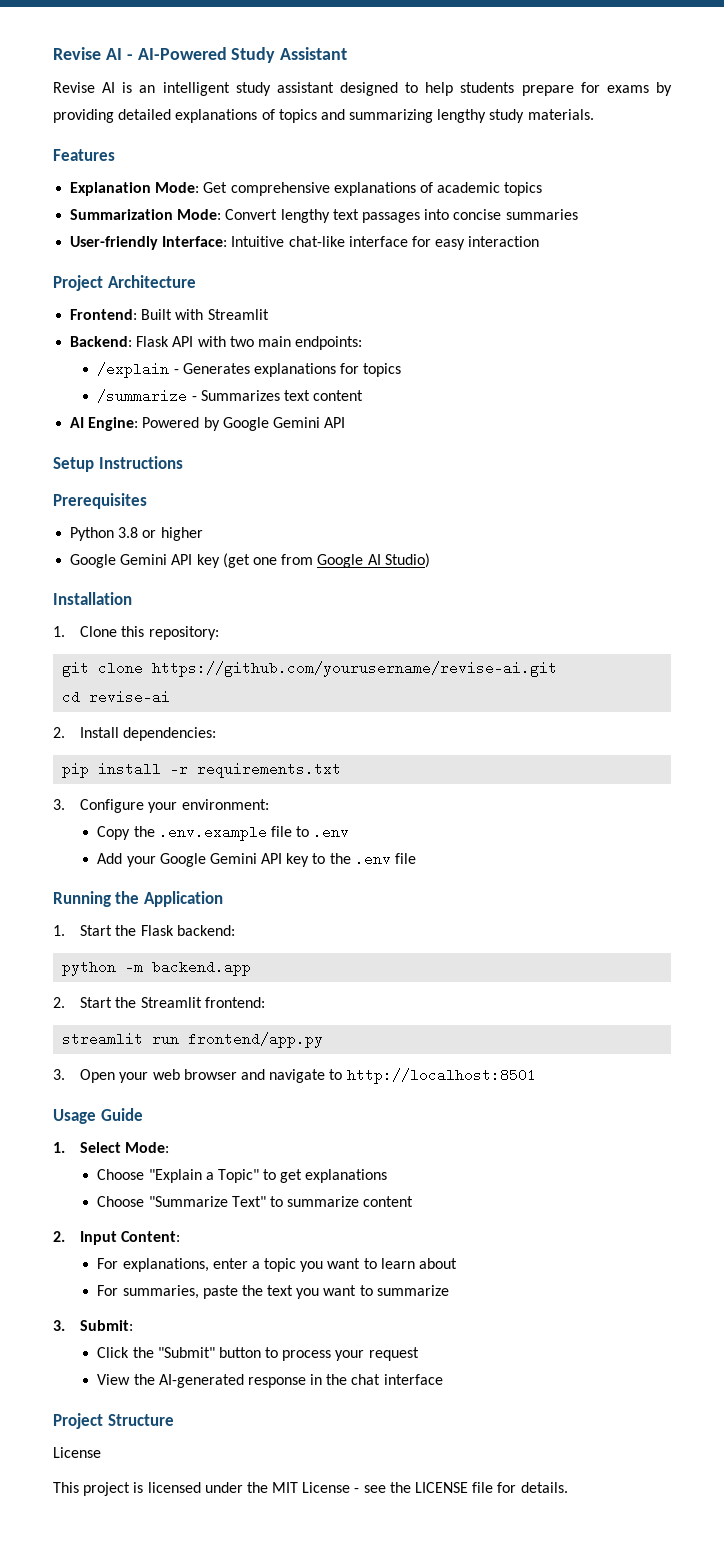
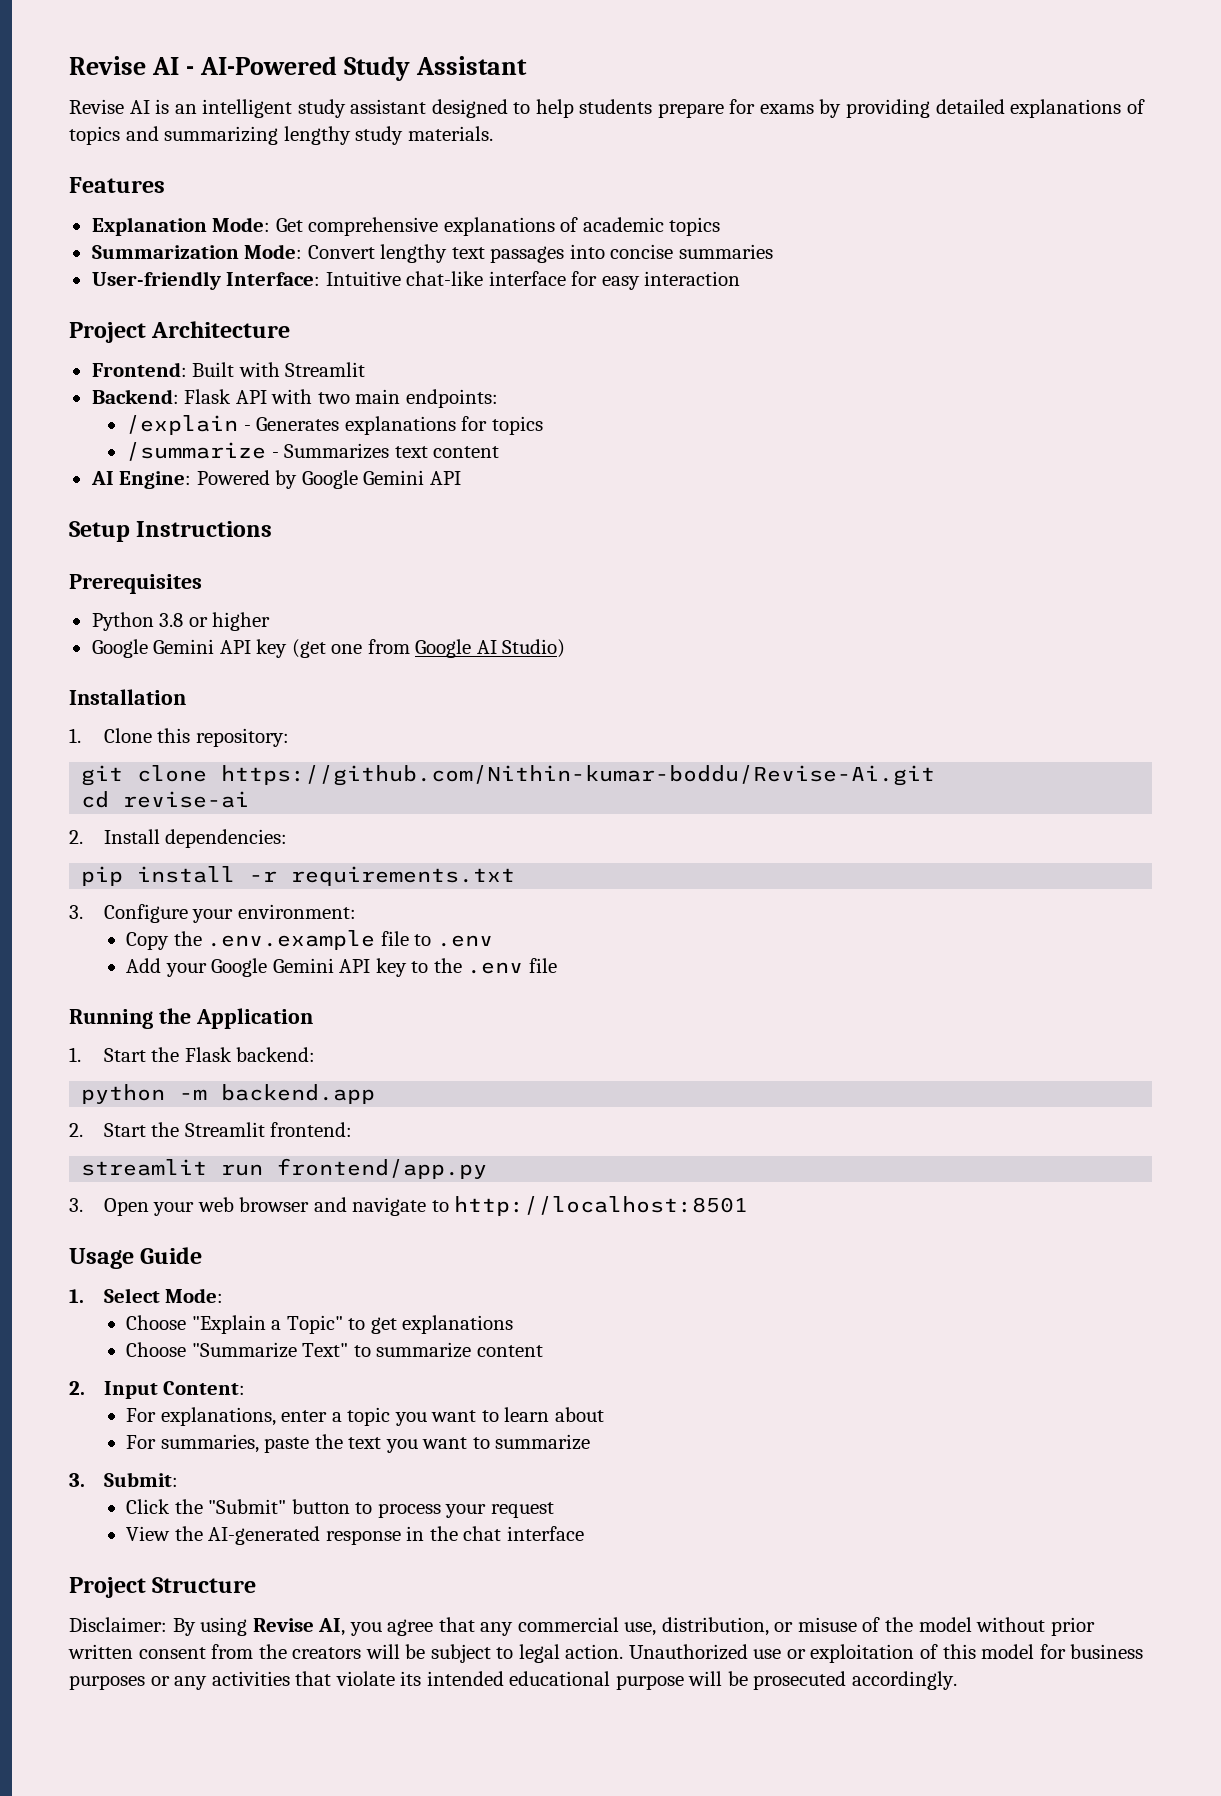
[152,661,558,677] https://github.com/yourusername/revise-ai.git -> [221,765,936,786] https://github.com/Nithin-kumar-boddu/Revise-Ai.git
[53,1447,101,1458] [53,1482,568,1496] License // This project is licensed under the MIT License - see the LICENSE file for details. -> [69,1617,1095,1636] [68,1644,1144,1663] [69,1671,957,1690] Disclaimer: By using Revise AI, you agree that any commercial use, distribution, or misuse of the model without prior written consent from the creators will be subject to legal action. Unauthorized use or exploitation of this model for business purposes or any activities that violate its intended educational purpose will be prosecuted accordingly.

